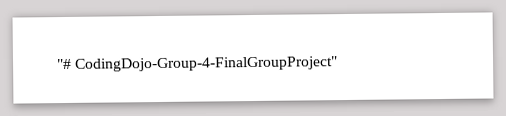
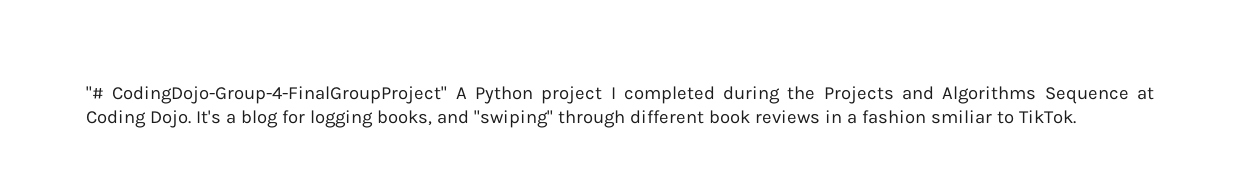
(339, 64) none -> [455,86,1154,104] [86,110,1076,128] A Python project I completed during the Projects and Algorithms Sequence at Coding Dojo. It's a blog for logging books, and "swiping" through different book reviews in a fashion smiliar to TikTok.

